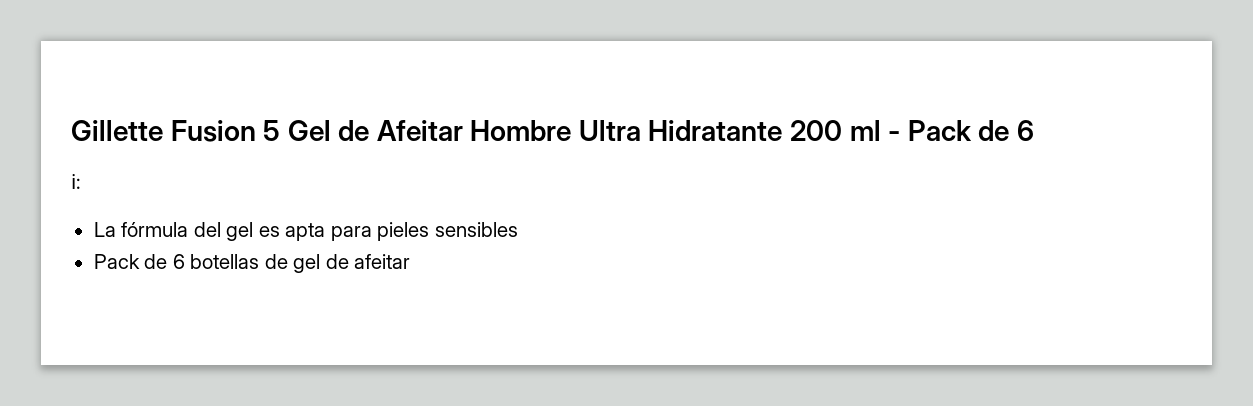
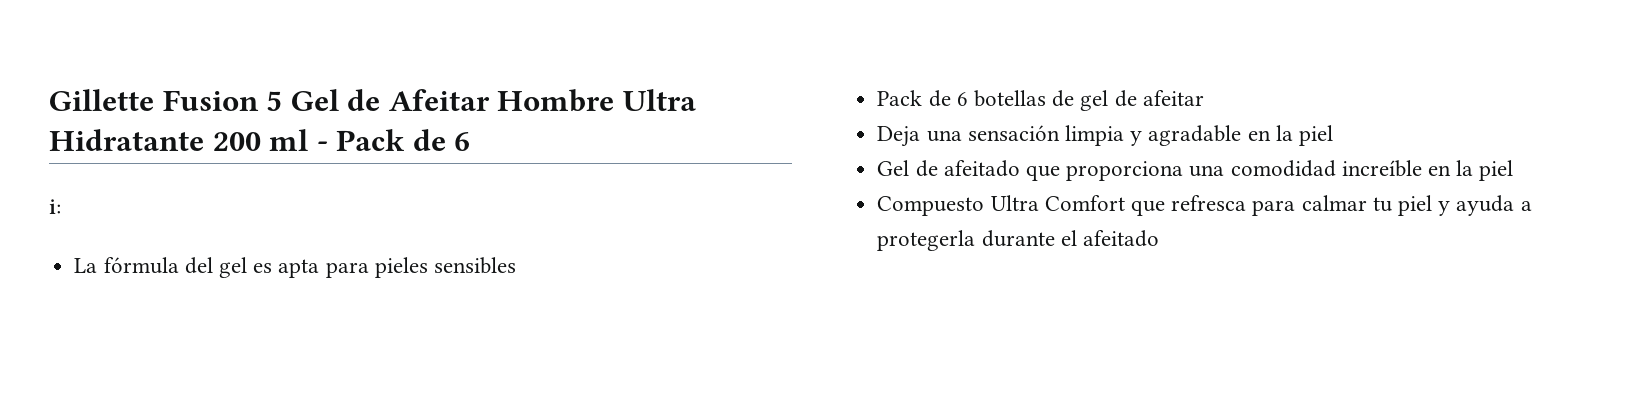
(411, 261) none -> [877,125,1333,147] [877,160,1514,181] [877,195,1532,216] [877,230,1159,251] // Deja una sensación limpia y agradable en la piel // Gel de afeitado que proporciona una comodidad increíble en la piel // Compuesto Ultra Comfort que refresca para calmar tu piel y ayuda a protegerla durante el afeitado

